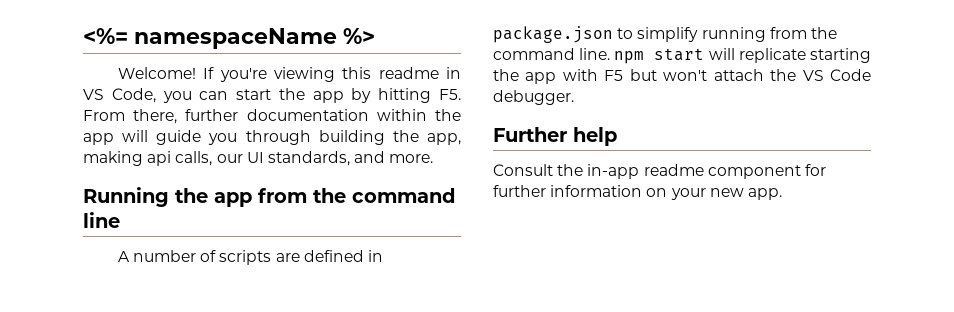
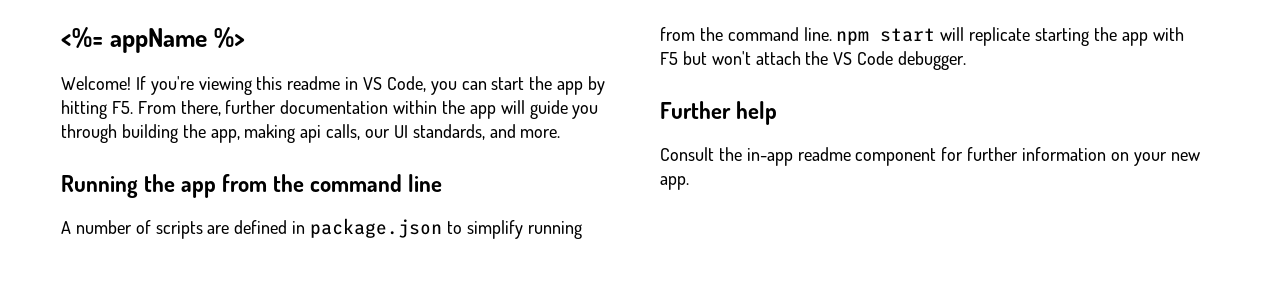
[134,28,337,49] namespaceName -> [109,28,207,53] appName

